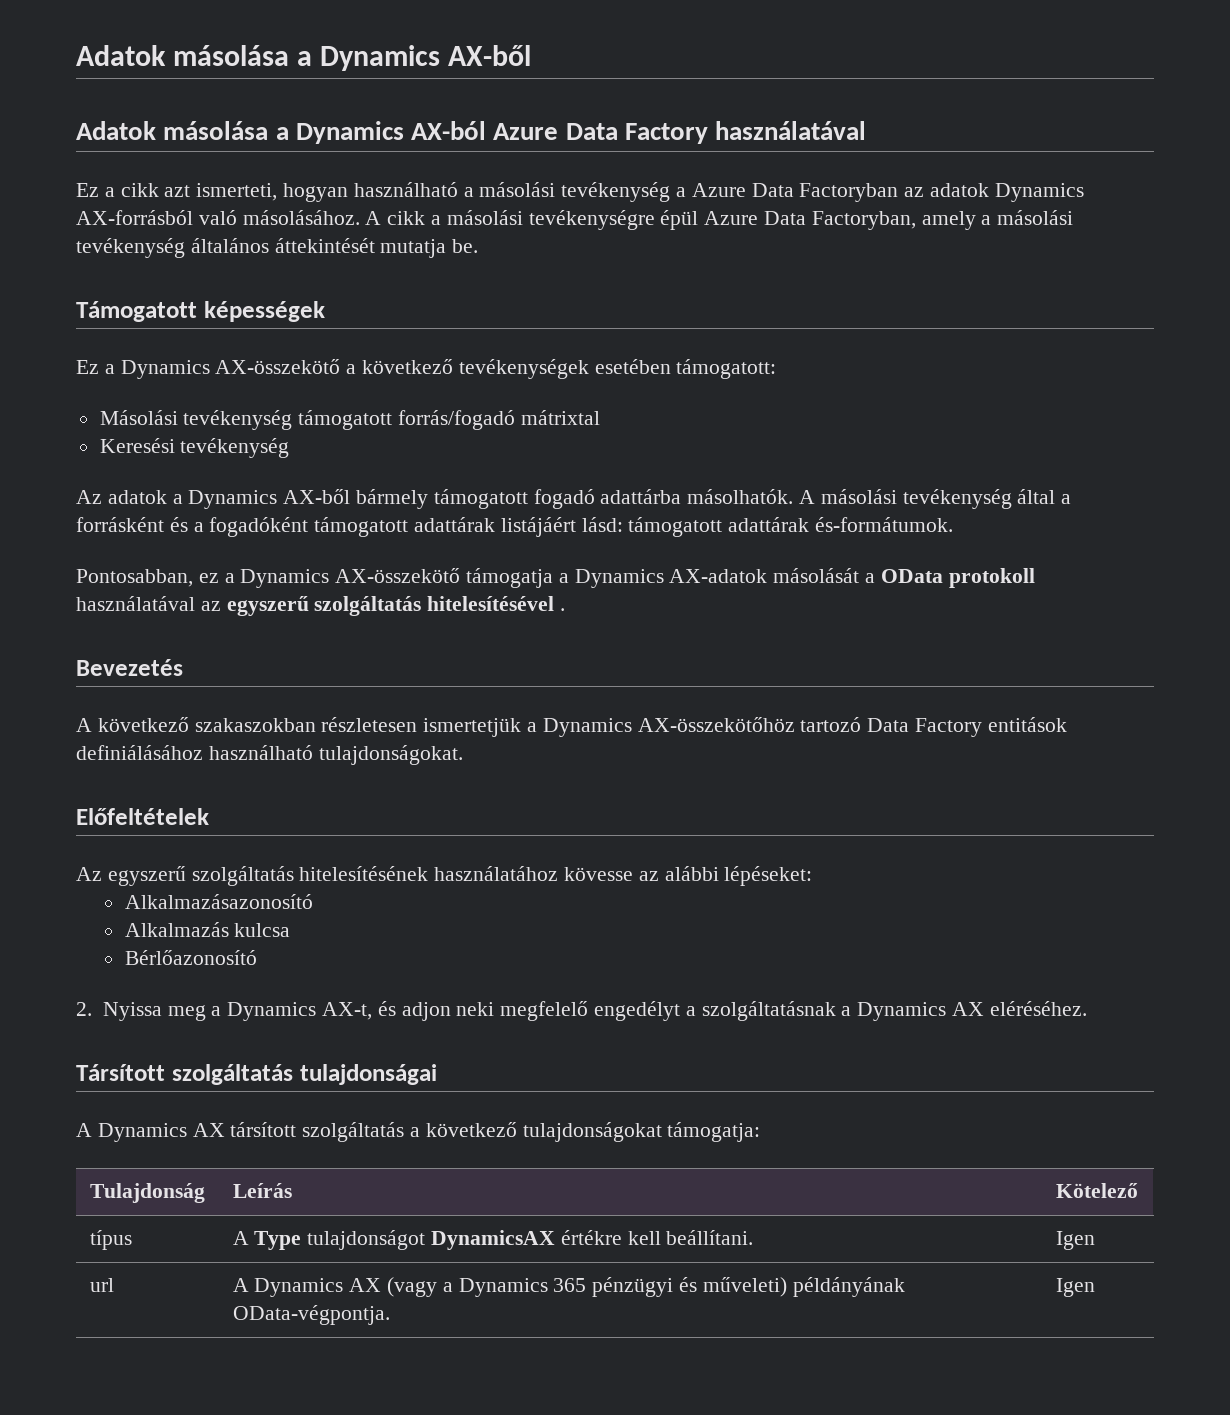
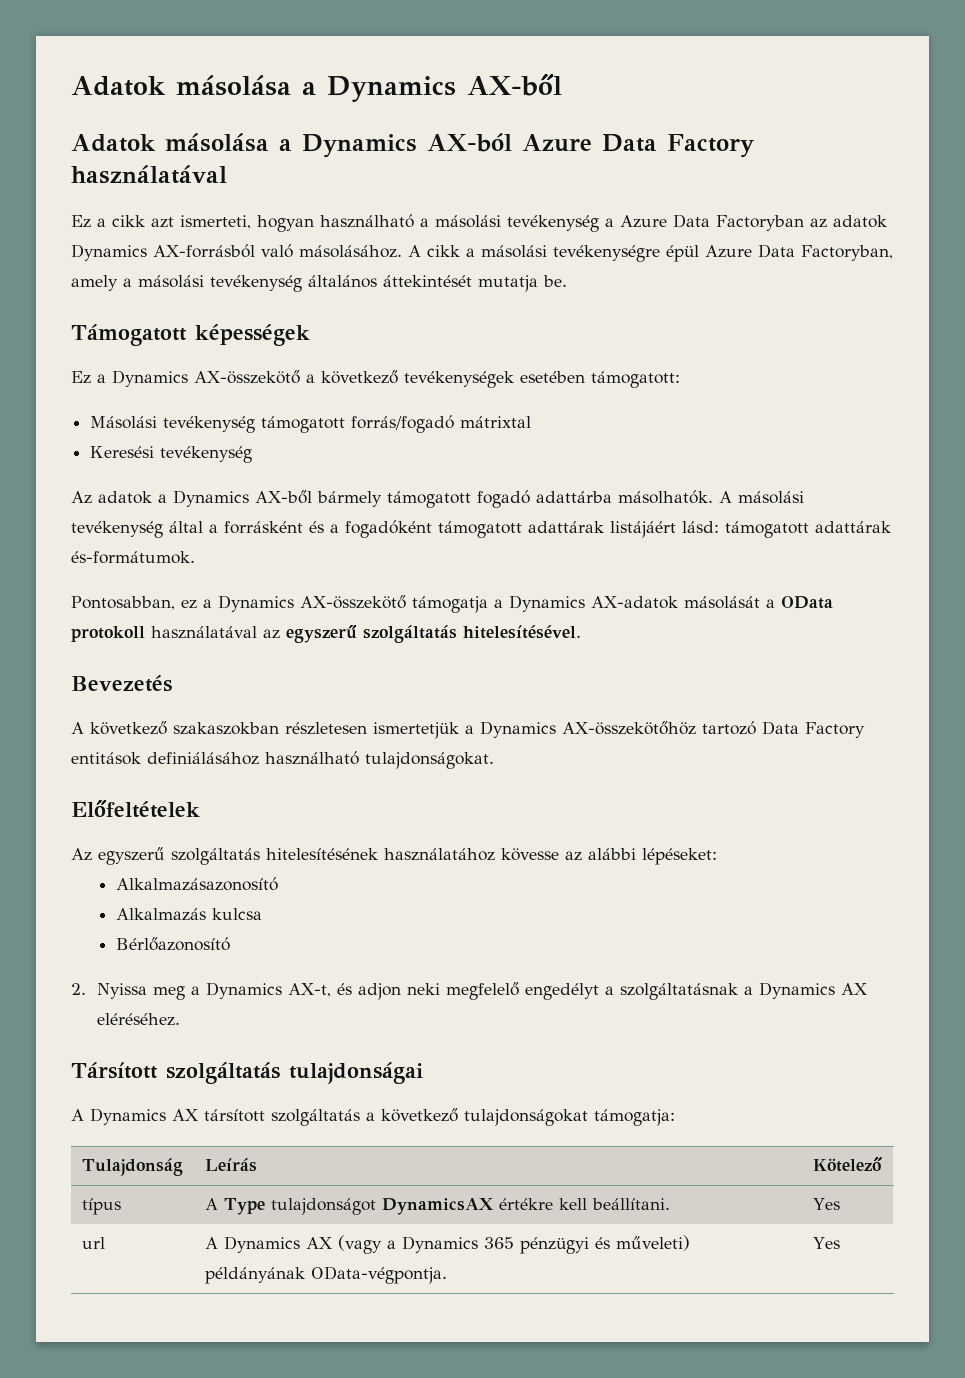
[427,596,566,611] hitelesítésével . -> [463,625,581,639] hitelesítésével.
[1055,1231,1095,1250] Igen -> [812,1198,840,1210] Yes
[1055,1278,1095,1297] Igen -> [812,1237,840,1249] Yes

